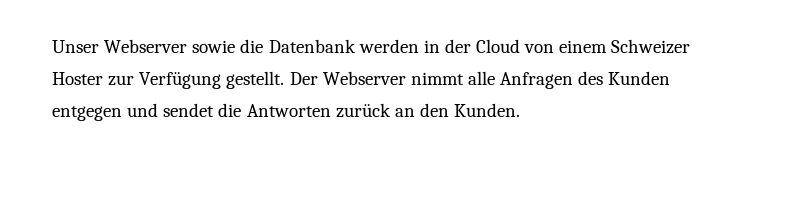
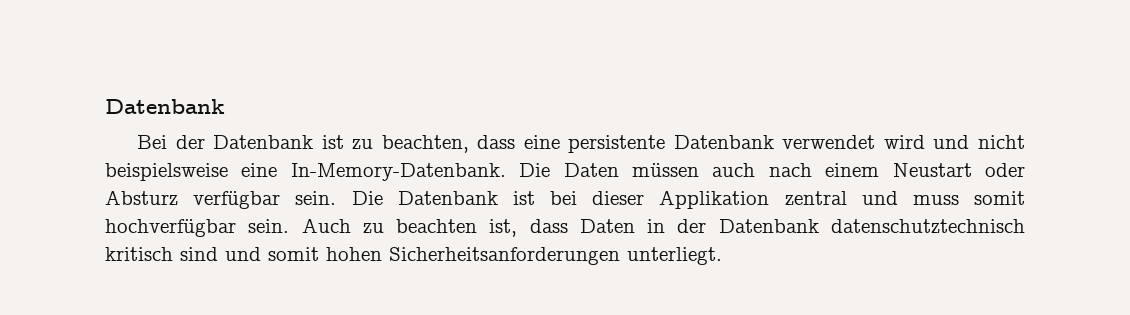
[52,39,691,54] [52,71,671,89] [52,103,521,121] Unser Webserver sowie die Datenbank werden in der Cloud von einem Schweizer Hoster zur Verfügung gestellt. Der Webserver nimmt alle Anfragen des Kunden entgegen und sendet die Antworten zurück an den Kunden. -> [105,99,225,114] [137,135,1025,153] [105,163,1025,181] [105,190,1025,209] [105,218,1025,237] [105,247,722,265] Datenbank // Bei der Datenbank ist zu beachten, dass eine persistente Datenbank verwendet wird und nicht beispielsweise eine In-Memory-Datenbank. Die Daten müssen auch nach einem Neustart oder Absturz verfügbar sein. Die Datenbank ist bei dieser Applikation zentral und muss somit hochverfügbar sein. Auch zu beachten ist, dass Daten in der Datenbank datenschutztechnisch kritisch sind und somit hohen Sicherheitsanforderungen unterliegt.

